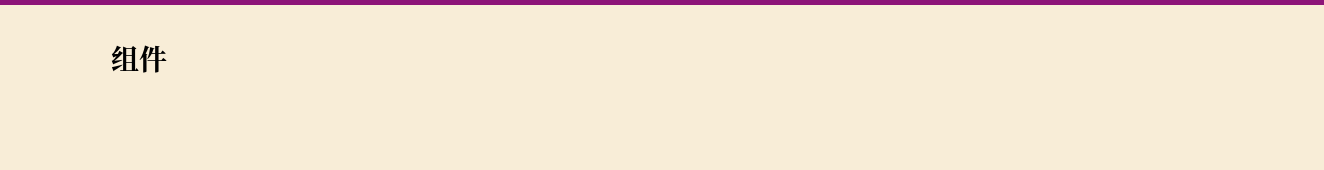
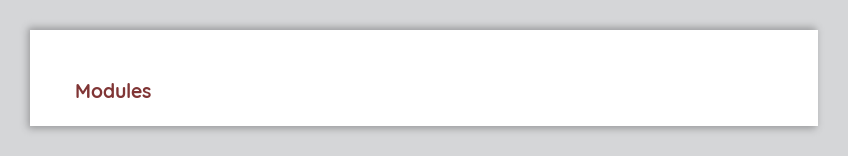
[111,45,167,73] 组件 -> [75,83,151,98] Modules

